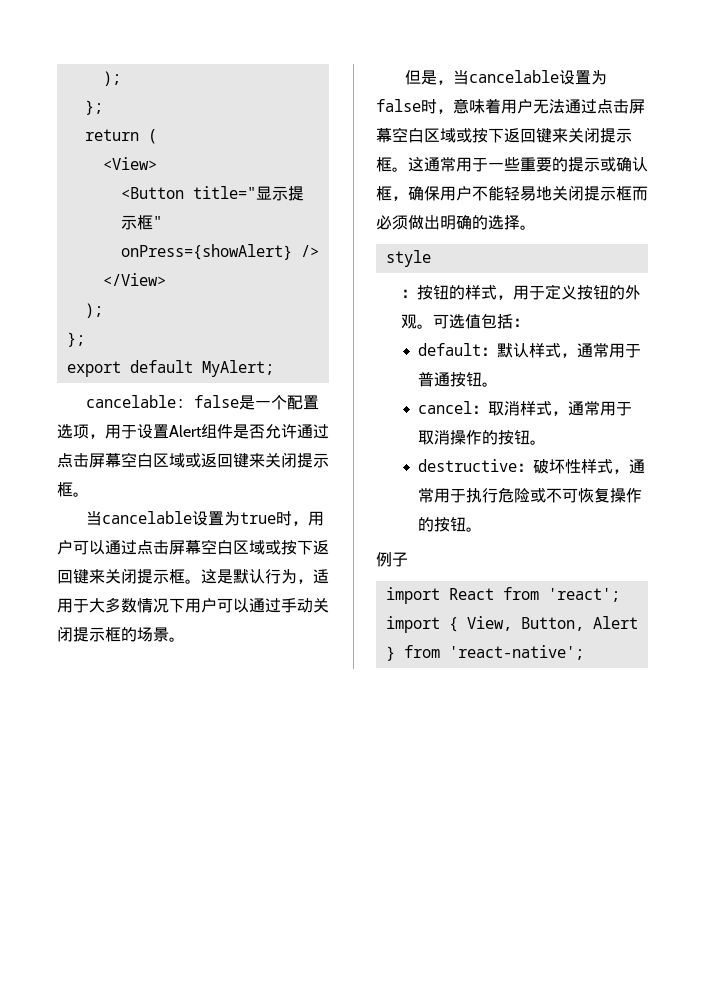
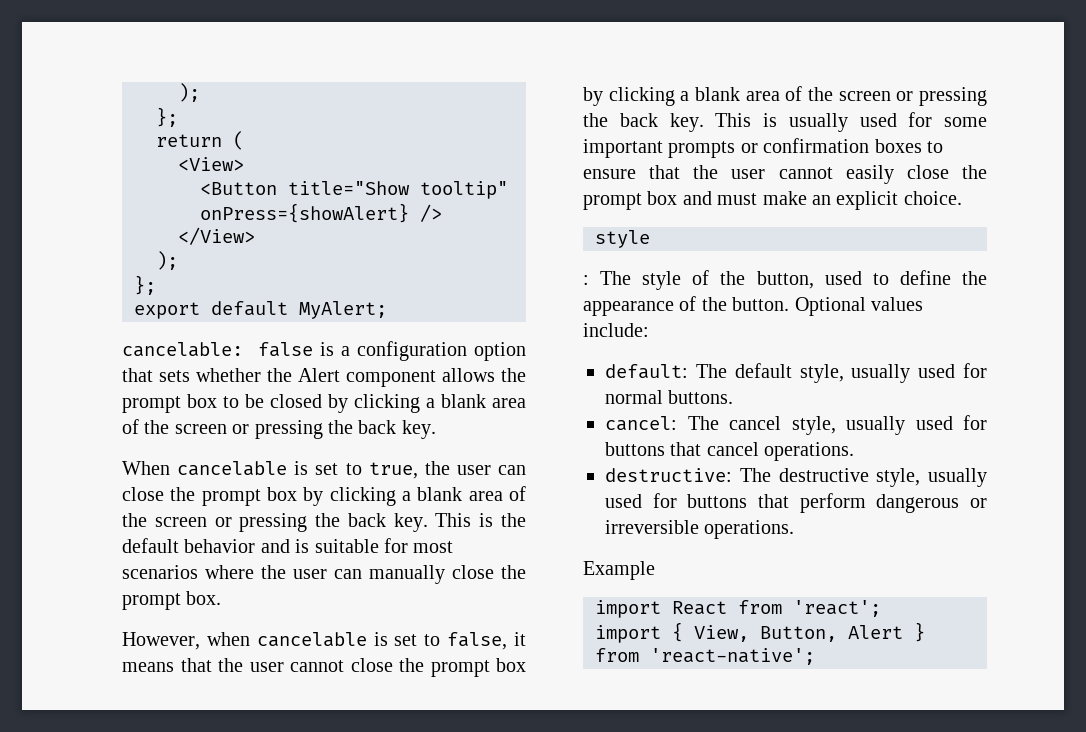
[192,186,304,201] [120,215,162,230] title="显示提示框" -> [288,181,508,199] title="Show tooltip"
[238,395,319,410] [57,424,329,439] [57,452,329,468] [57,482,89,497] [85,511,324,526] [57,539,329,555] [57,568,329,584] [57,597,329,613] [57,626,185,642] [404,70,607,85] [376,98,645,114] [376,127,632,143] [376,157,648,172] [376,185,648,201] [376,215,536,230] [385,250,431,267] [400,284,641,300] [400,313,529,329] [418,343,642,358] [418,372,499,387] [418,401,633,416] [418,430,547,445] [418,459,646,474] [418,487,643,503] [418,517,483,532] [376,552,408,567] 是一个配置选项，用于设置Alert组件是否允许通过点击屏幕空白区域或返回键来关闭提示框。 // 当cancelable设置为true时，用户可以通过点击屏幕空白区域或按下返回键来关闭提示框。这是默认行为，适用于大多数情况下用户可以通过手动关闭提示框的场景。 // 但是，当cancelable设置为false时，意味着用户无法通过点击屏幕空白区域或按下返回键来关闭提示框。这通常用于一些重要的提示或确认框，确保用户不能轻易地关闭提示框而必须做出明确的选择。 // style // ：按钮的样式，用于定义按钮的外观。可选值包括： // default：默认样式，通常用于普通按钮。 // cancel：取消样式，通常用于取消操作的按钮。 // destructive：破坏性样式，通常用于执行危险或不可恢复操作的按钮。 // 例子 -> [319,341,526,361] [122,368,526,387] [122,394,526,413] [122,419,436,439] [122,461,526,479] [122,486,526,506] [122,513,526,532] [122,538,454,553] [122,565,526,584] [122,591,222,610] [122,632,526,650] [122,658,526,677] [583,86,987,106] [583,112,987,132] [583,138,943,158] [583,165,987,184] [583,191,962,210] [595,230,650,248] [583,270,987,290] [583,296,923,316] [583,323,649,337] [605,363,987,383] [605,390,734,404] [605,415,987,435] [605,442,855,461] [605,468,987,487] [605,493,987,513] [605,520,795,539] [583,561,655,580] is a configuration option that sets whether the Alert component allows the prompt box to be closed by clicking a blank area of the screen or pressing the back key. // When cancelable is set to true, the user can close the prompt box by clicking a blank area of the screen or pressing the back key. This is the default behavior and is suitable for most scenarios where the user can manually close the prompt box. // However, when cancelable is set to false, it means that the user cannot close the prompt box by clicking a blank area of the screen or pressing the back key. This is usually used for some important prompts or confirmation boxes to ensure that the user cannot easily close the prompt box and must make an explicit choice. // style // : The style of the button, used to define the appearance of the button. Optional values include: // default: The default style, usually used for normal buttons. // cancel: The cancel style, usually used for buttons that cancel operations. // destructive: The destructive style, usually used for buttons that perform dangerous or irreversible operations. // Example

